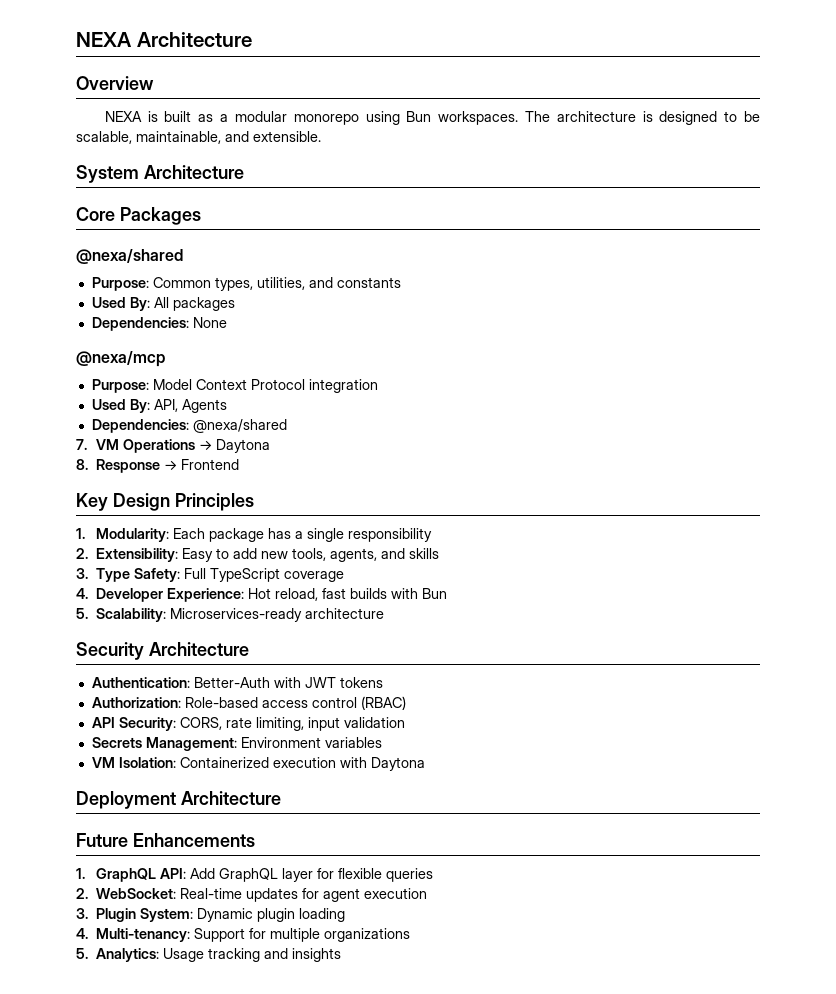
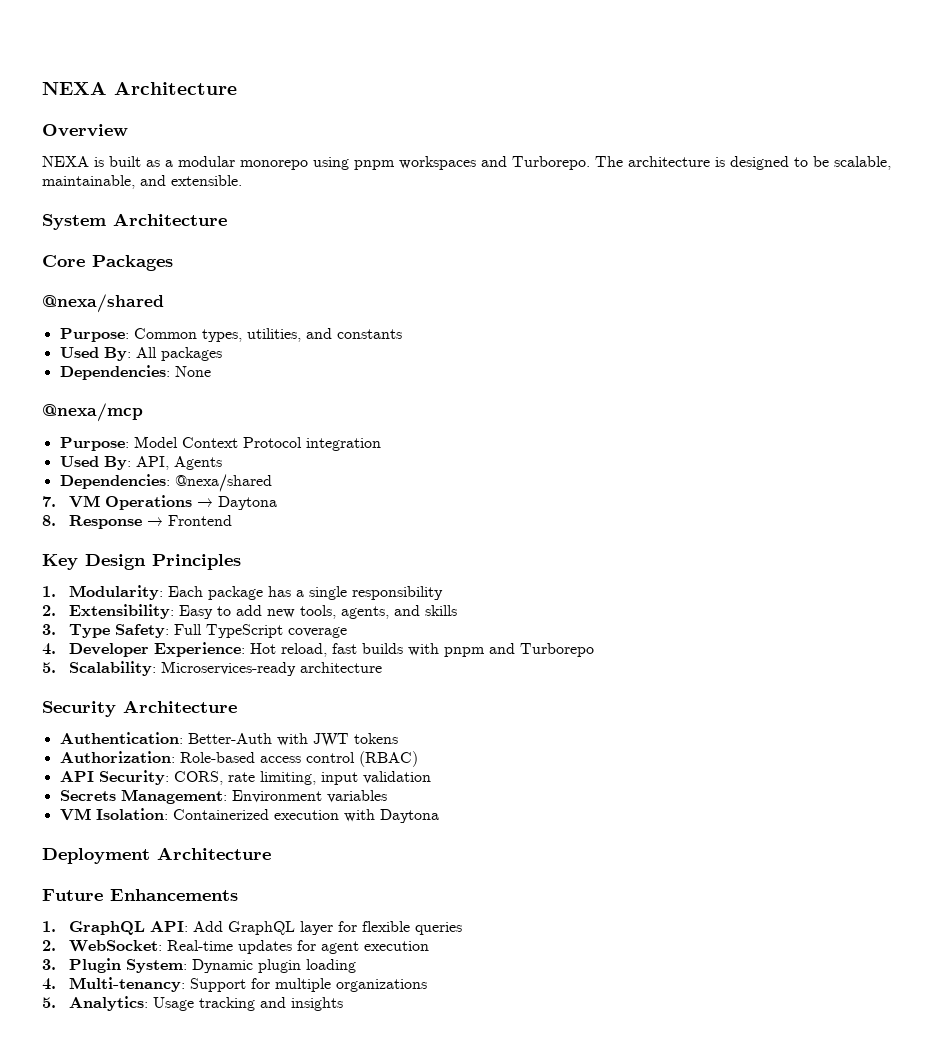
[406,111,519,125] Bun workspaces. -> [354,156,590,170] pnpm workspaces and Turborepo.
[421,588,447,599] Bun -> [444,643,595,657] pnpm and Turborepo

